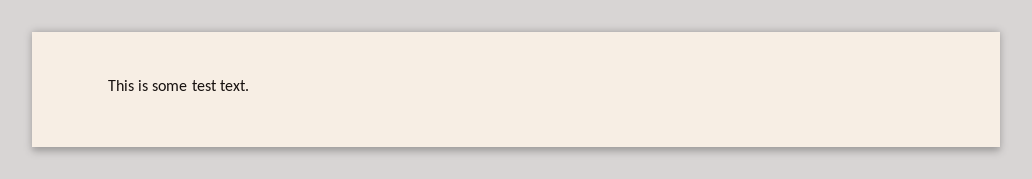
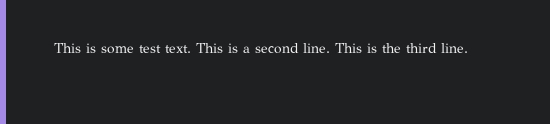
(249, 85) none -> [196,43,468,54] This is a second line. This is the third line.

